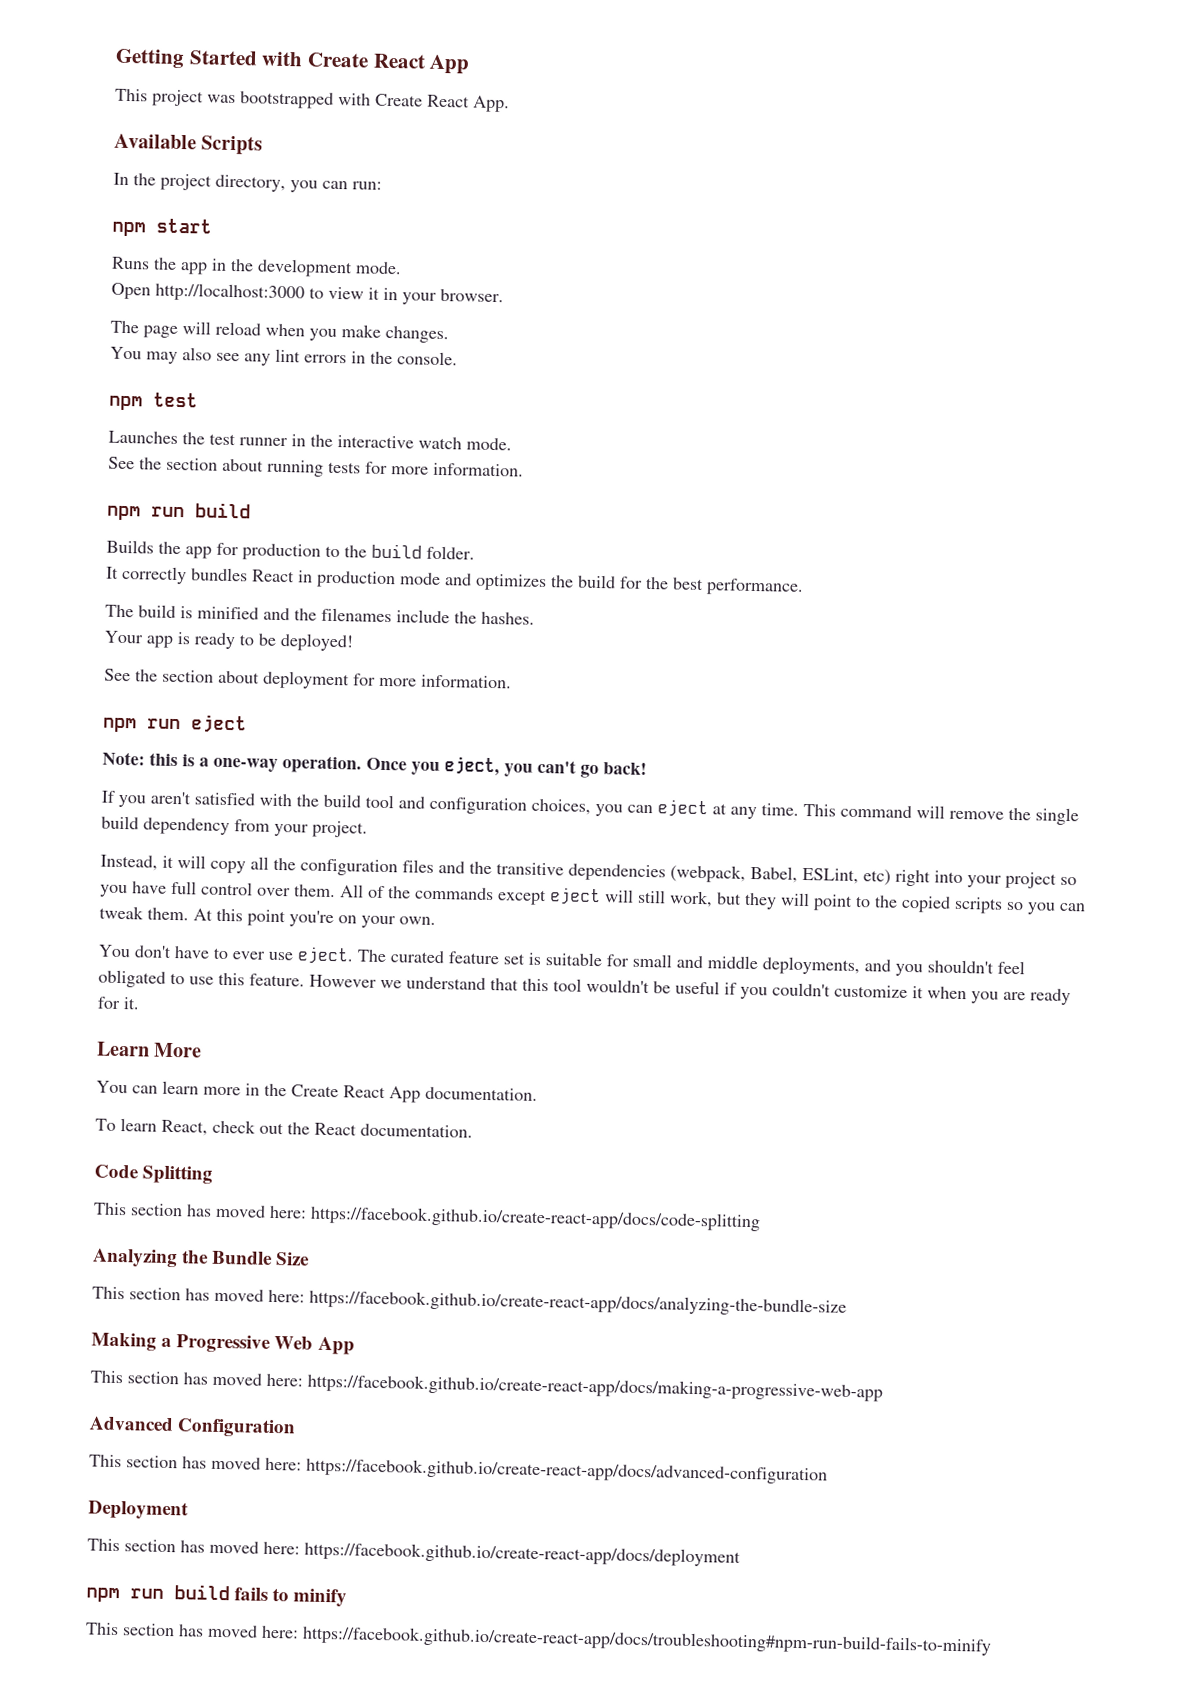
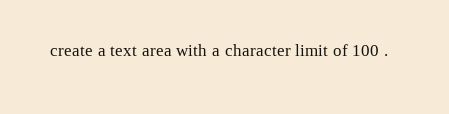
[115,48,471,75] [115,88,510,113] [114,133,264,155] [113,172,382,193] [112,218,212,237] [111,256,402,278] [111,282,504,305] [110,320,449,344] [110,346,458,366] [109,392,198,411] [108,430,512,451] [108,456,524,477] [107,502,251,521] [106,539,475,561] [106,565,804,596] [105,604,535,625] [104,630,354,652] [104,668,512,690] [103,714,247,734] [102,751,647,779] [101,790,1079,826] [101,815,368,838] [100,854,1077,889] [99,880,1086,915] [99,905,436,929] [98,944,1025,977] [98,969,1071,1006] [97,996,140,1010] [96,1041,203,1058] [96,1080,538,1103] [95,1118,473,1138] [94,1164,214,1184] [93,1202,761,1232] [92,1248,311,1268] [92,1286,847,1317] [91,1332,355,1355] [90,1370,883,1402] [89,1416,297,1438] [89,1454,828,1485] [88,1500,189,1520] [87,1538,741,1567] [86,1584,348,1607] [85,1622,992,1656] Getting Started with Create React App // This project was bootstrapped with Create React App. // Available Scripts // In the project directory, you can run: // npm start // Runs the app in the development mode. // Open http://localhost:3000 to view it in your browser. // The page will reload when you make changes. // You may also see any lint errors in the console. // npm test // Launches the test runner in the interactive watch mode. // See the section about running tests for more information. // npm run build // Builds the app for production to the build folder. // It correctly bundles React in production mode and optimizes the build for the best performance. // The build is minified and the filenames include the hashes. // Your app is ready to be deployed! // See the section about deployment for more information. // npm run eject // Note: this is a one-way operation. Once you eject, you can't go back! // If you aren't satisfied with the build tool and configuration choices, you can eject at any time. This command will remove the single build dependency from your project. // Instead, it will copy all the configuration files and the transitive dependencies (webpack, Babel, ESLint, etc) right into your project so you have full control over them. All of the commands except eject will still work, but they will point to the copied scripts so you can tweak them. At this point you're on your own. // You don't have to ever use eject. The curated feature set is suitable for small and middle deployments, and you shouldn't feel obligated to use this feature. However we understand that this tool wouldn't be useful if you couldn't customize it when you are ready for it. // Learn More // You can learn more in the Create React App documentation. // To learn React, check out the React documentation. // Code Splitting // This section has moved here: https://facebook.github.io/create-react-app/docs/code-splitting // Analyzing the Bundle Size // This section has moved here: https://facebook.github.io/create-react-app/docs/analyzing-the-bundle-size // Making a Progressive Web App // This section has moved here: https://facebook.github.io/create-react-app/docs/making-a-progressive-web-app // Advanced Configuration // This section has moved here: https://facebook.github.io/create-react-app/docs/advanced-configuration // Deployment // This section has moved here: https://facebook.github.io/create-react-app/docs/deployment // npm run build fails to minify // This section has moved here: https://facebook.github.io/create-react-app/docs/troubleshooting#npm-run-build-fails-to-minify -> [50,44,388,56] create a text area with a character limit of 100 .

